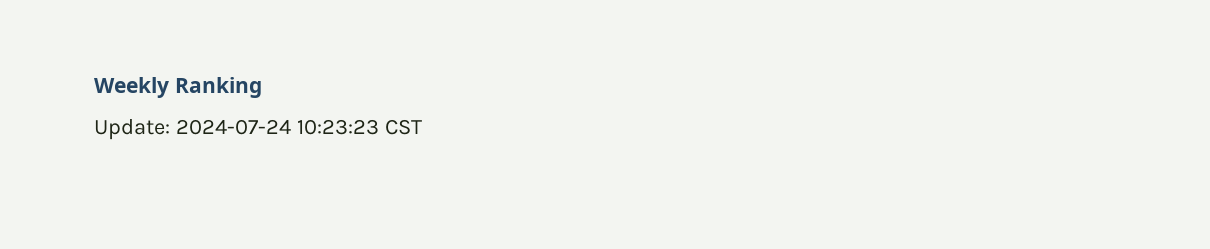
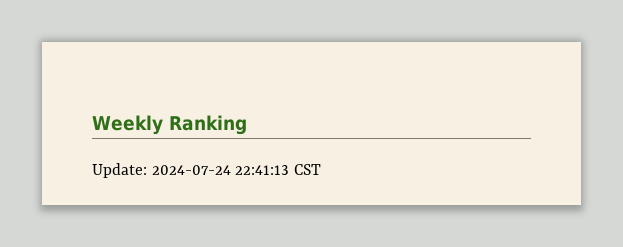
[296,119,379,135] 10:23:23 -> [235,165,290,175] 22:41:13

